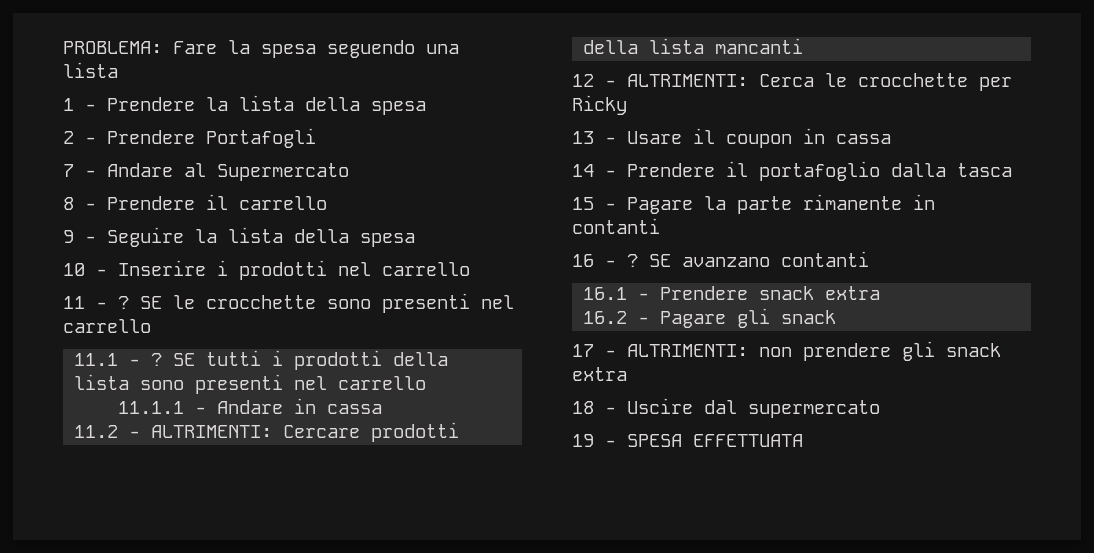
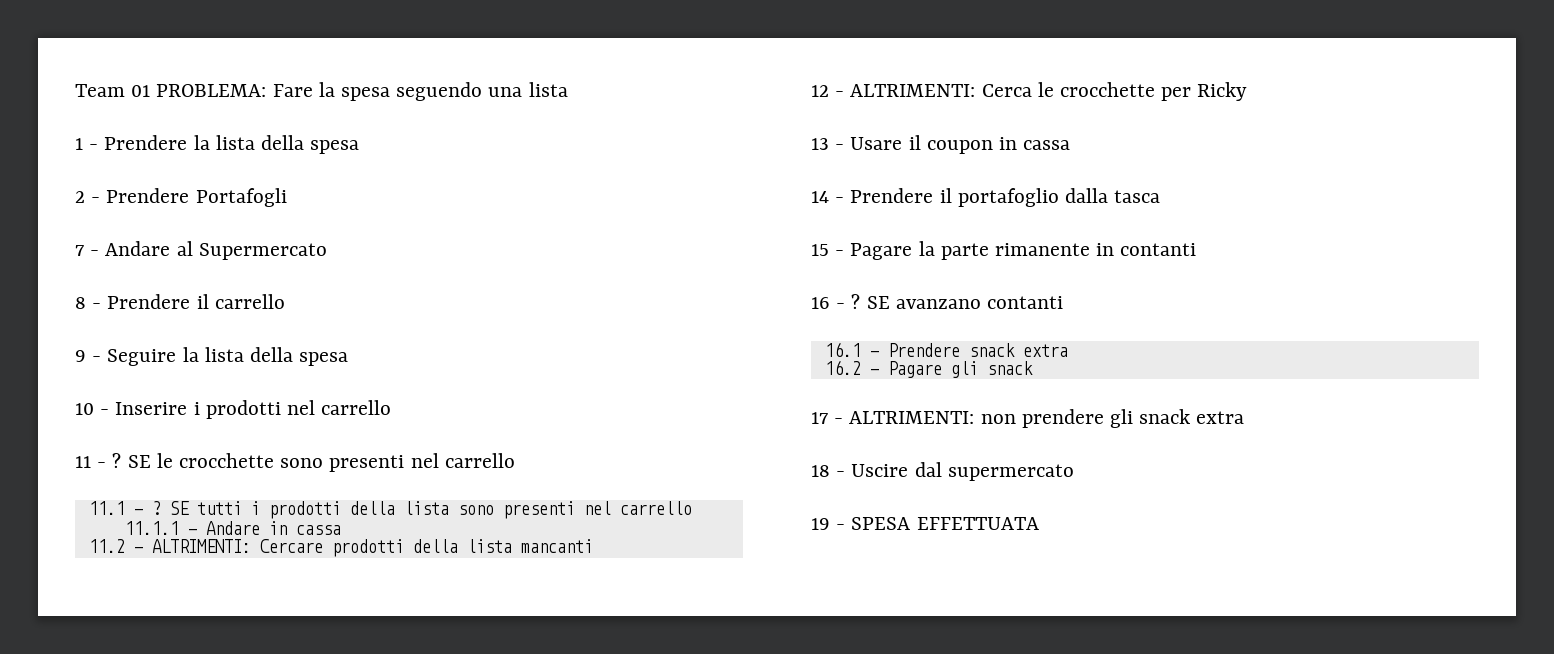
(63, 47) none -> [75,84,151,97] Team 01

